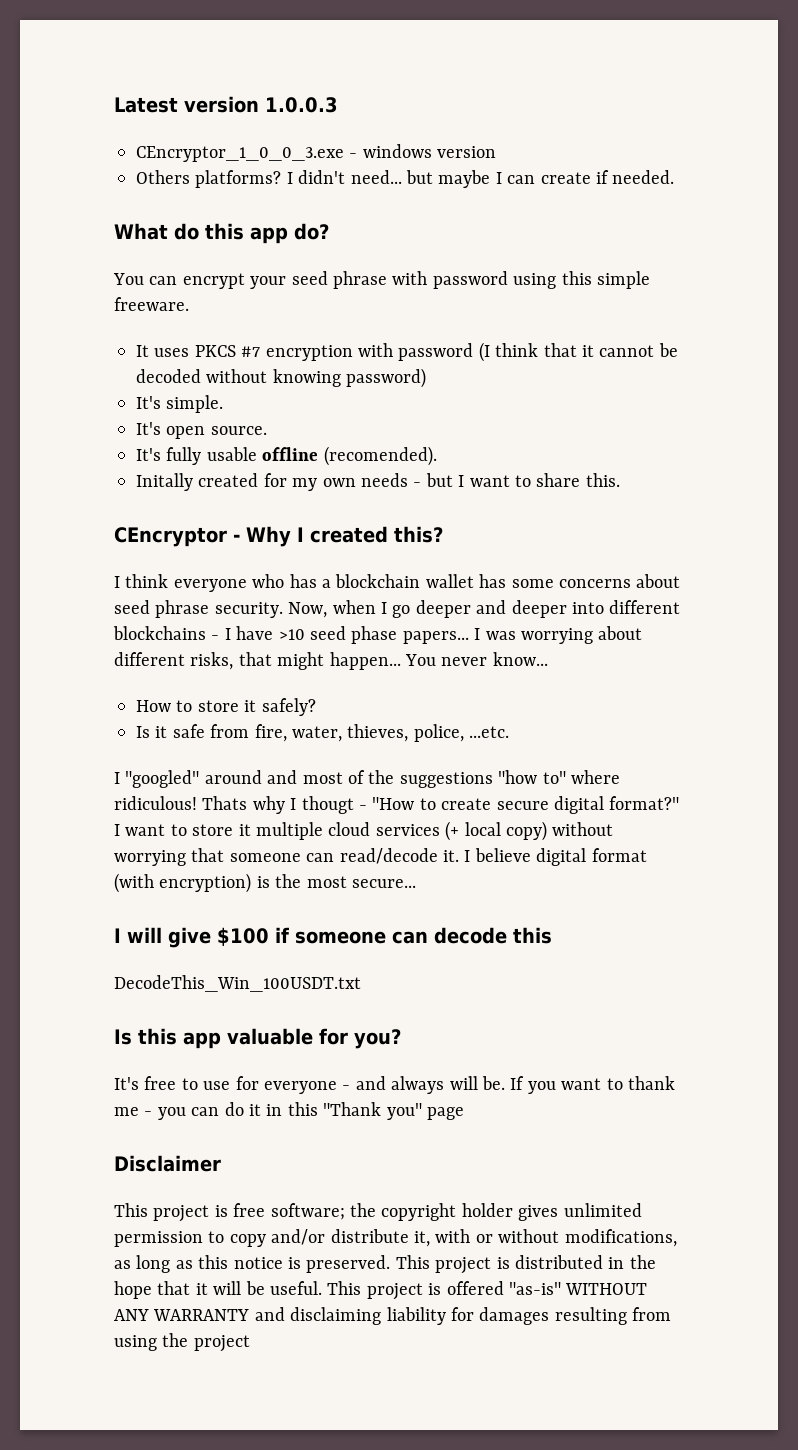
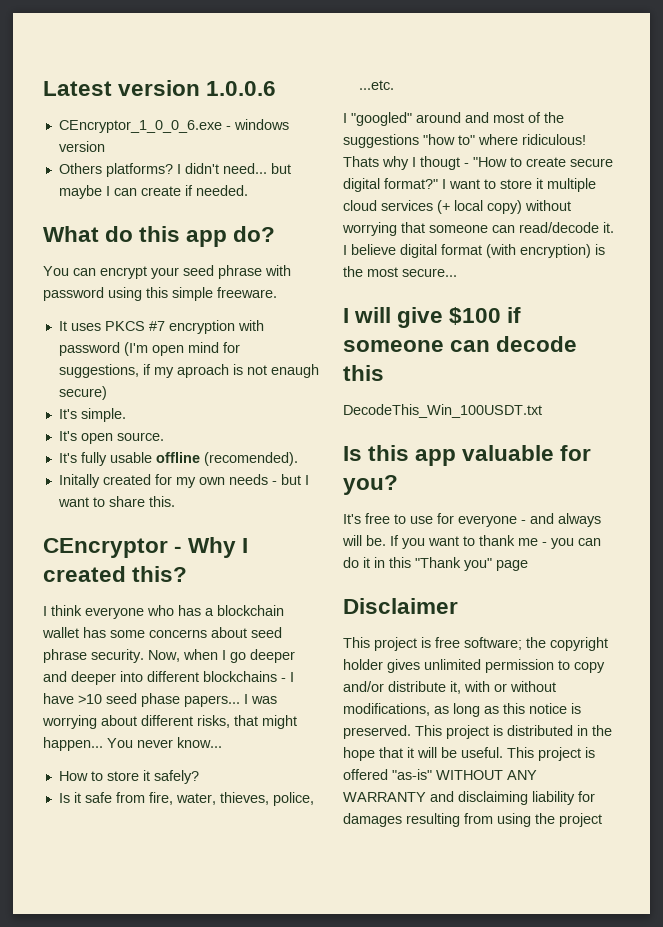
[265,97,338,113] [136,146,344,162] 1.0.0.3 // CEncryptor_1_0_0_3.exe -> [206,81,277,96] [58,120,222,133] 1.0.0.6 // CEncryptor_1_0_0_6.exe
[478,342,678,362] [136,368,427,388] (I think that it cannot be decoded without knowing password) -> [123,342,240,356] [58,364,319,378] [58,386,107,400] (I'm open mind for suggestions, if my aproach is not enaugh secure)

